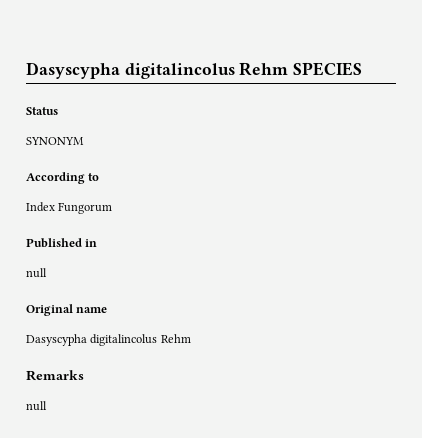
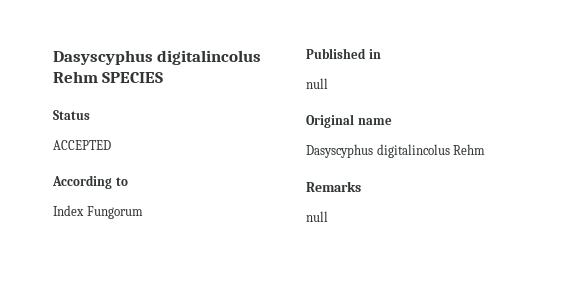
[26,62,120,79] Dasyscypha -> [53,50,153,65] Dasyscyphus
[26,137,84,145] SYNONYM -> [53,140,111,150] ACCEPTED
[26,334,87,346] Dasyscypha -> [306,144,373,158] Dasyscyphus

